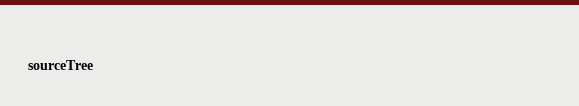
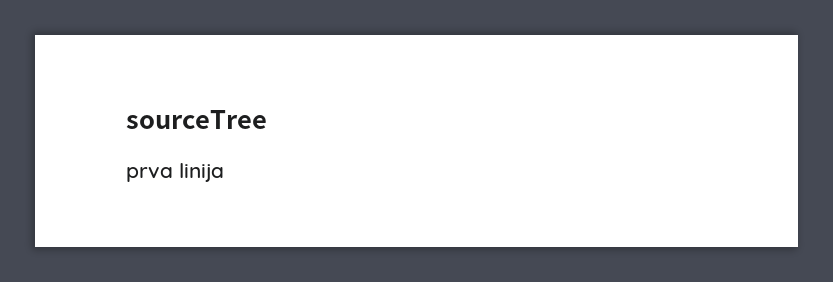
(93, 65) none -> [126,163,224,182] // prva linija

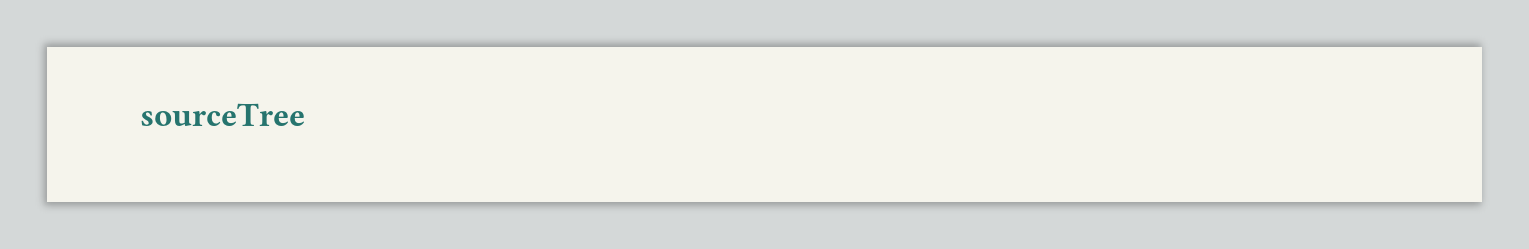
[126,163,224,182] // prva linija -> (305, 114) none

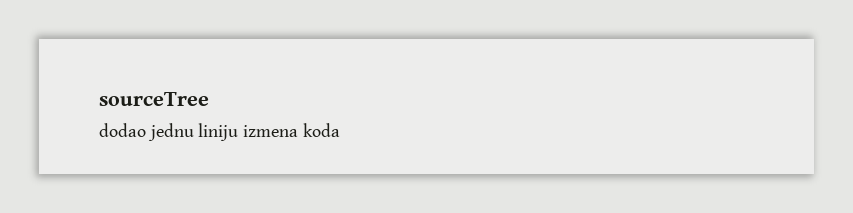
(305, 114) none -> [99,123,340,141] // dodao jednu liniju izmena koda

